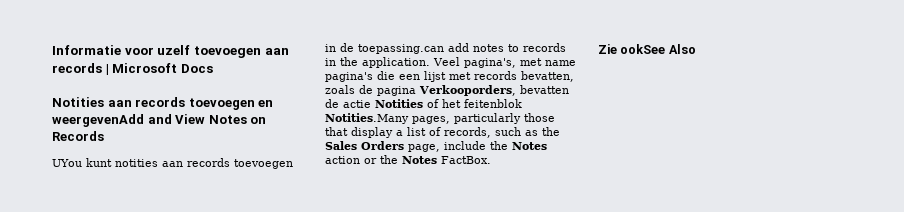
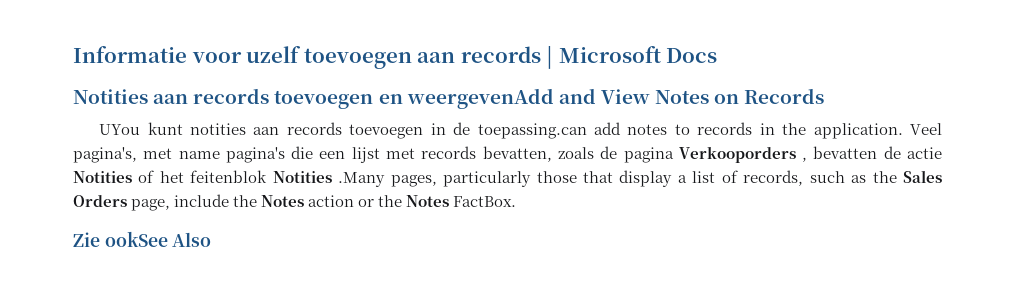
[419,85,516,96] Verkooporders, -> [678,146,808,163] Verkooporders ,
[325,113,409,124] Notities.Many -> [272,171,386,187] Notities .Many

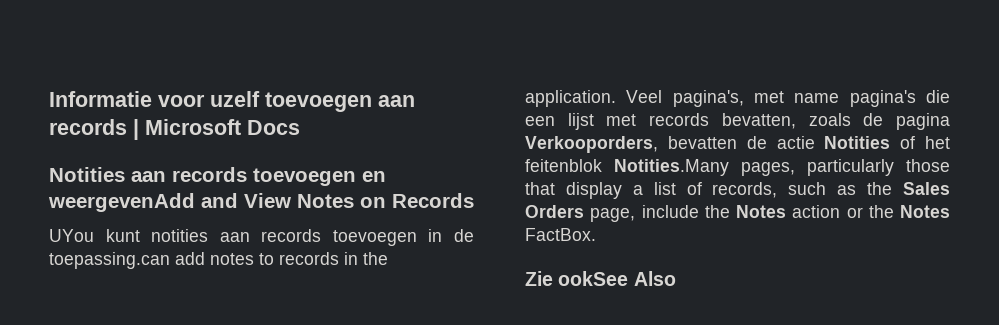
[678,146,808,163] Verkooporders , -> [525,136,658,153] Verkooporders,
[272,171,386,187] Notities .Many -> [614,159,729,176] Notities.Many

